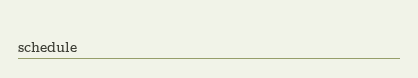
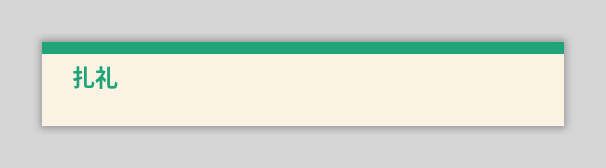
[18,42,77,52] schedule -> [72,66,118,89] 扎礼

